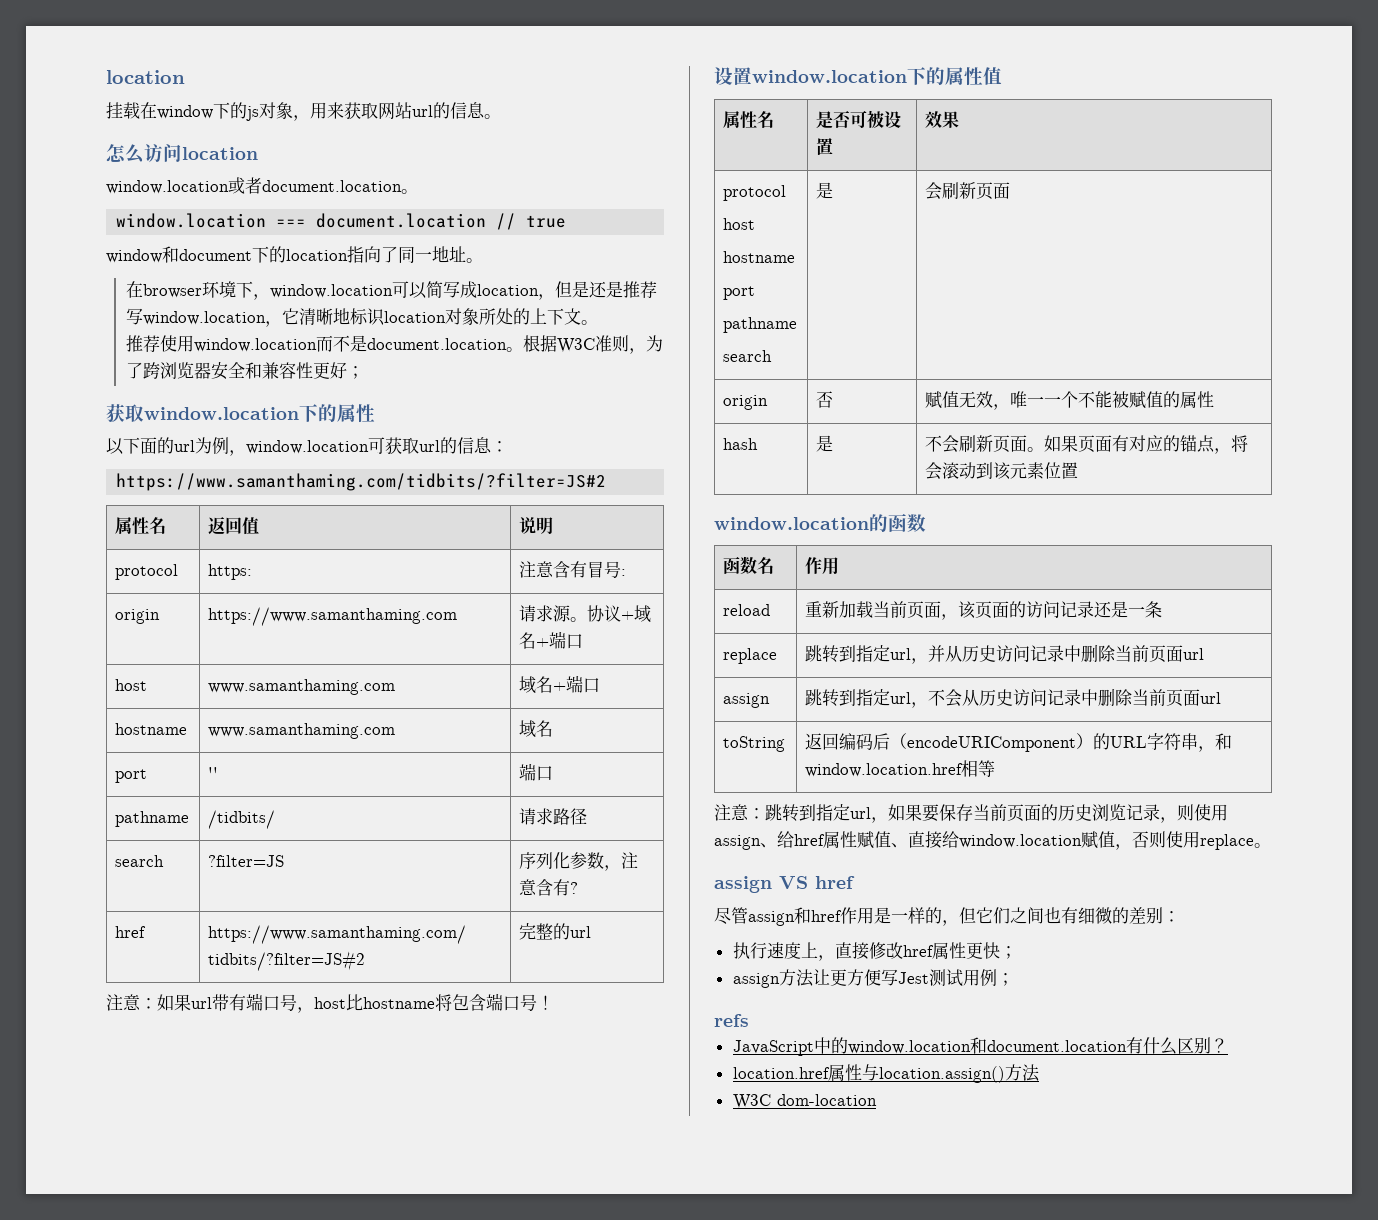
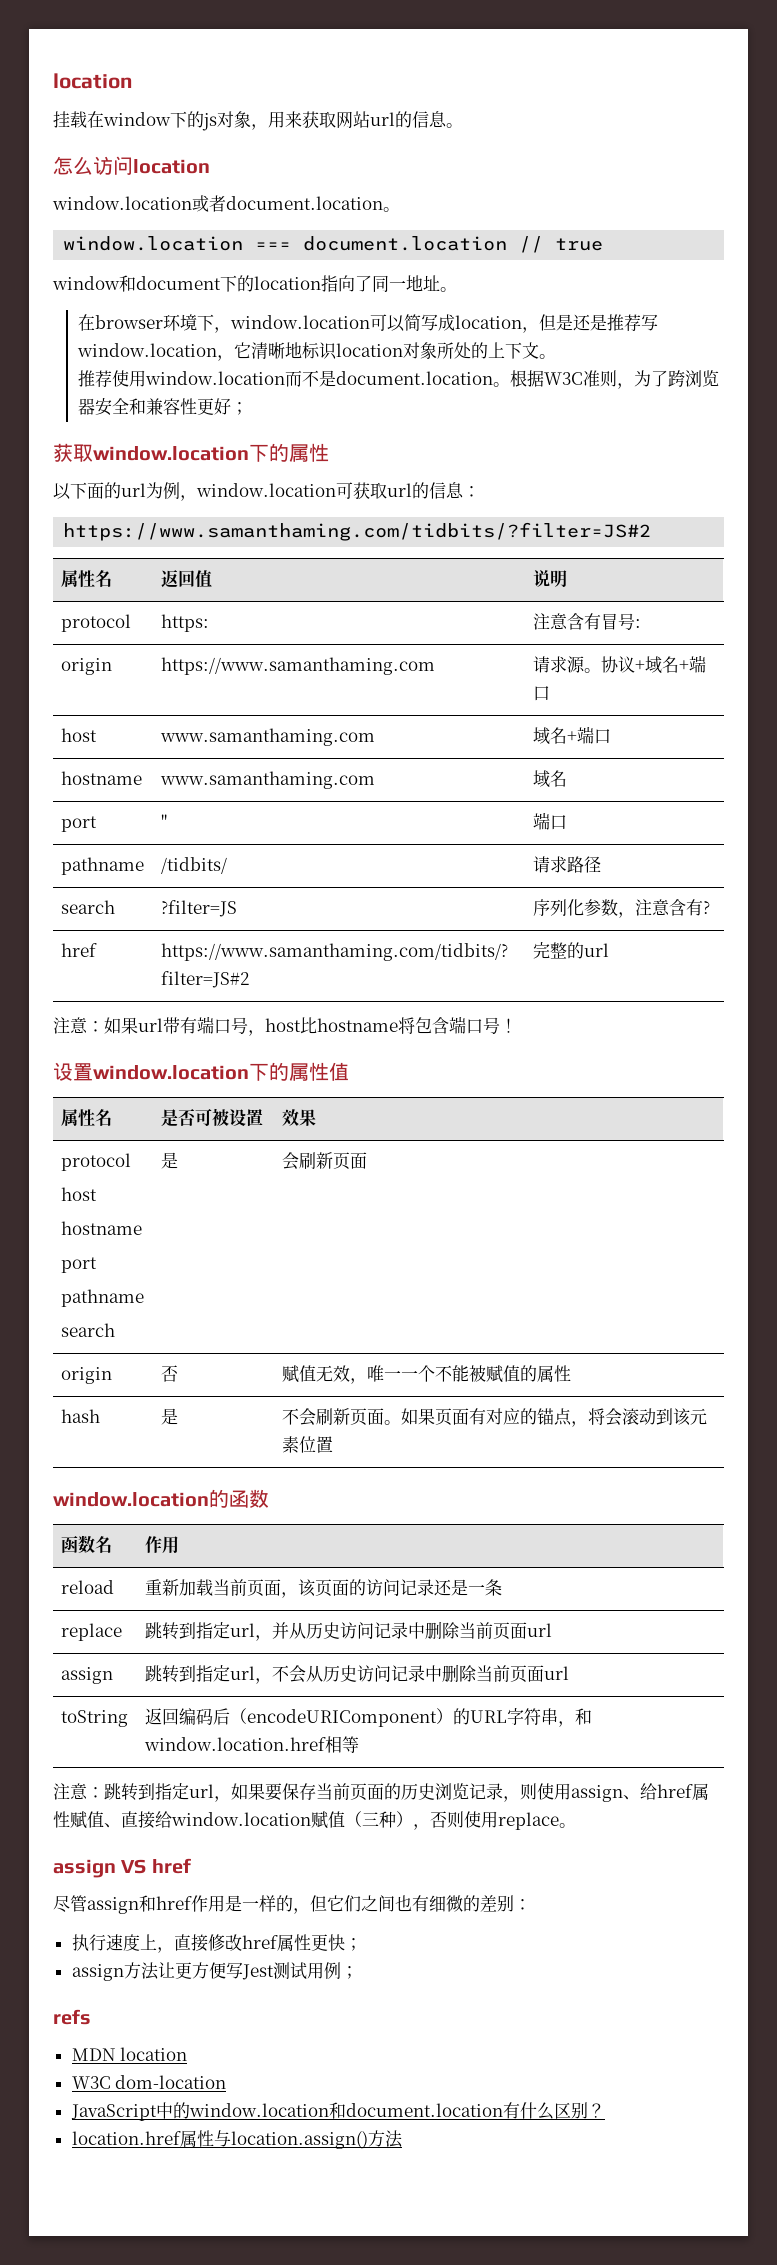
(1115, 839) none -> [345,1811,413,1828] （三种）
(749, 1020) none -> [71,2047,188,2061] [71,2075,227,2089] // MDN location // W3C dom-location
[732,1094,877,1109] // W3C dom-location -> (403, 2139) none

